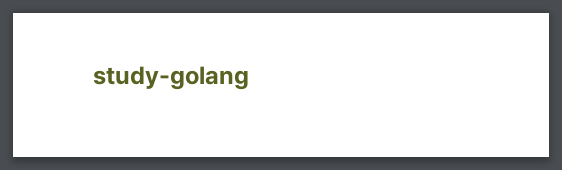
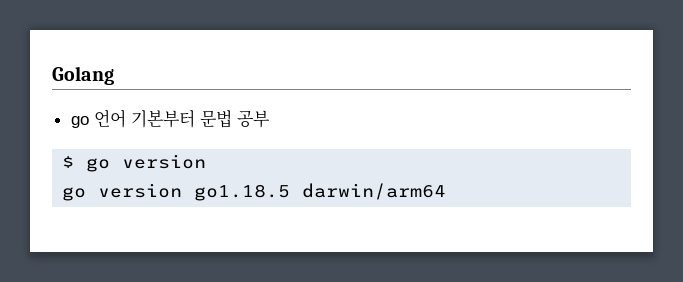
[93,66,249,90] study-golang -> [52,66,114,85] [70,109,270,128] [62,154,207,172] [62,183,447,201] Golang // go 언어 기본부터 문법 공부 // $ go version // go version go1.18.5 darwin/arm64

